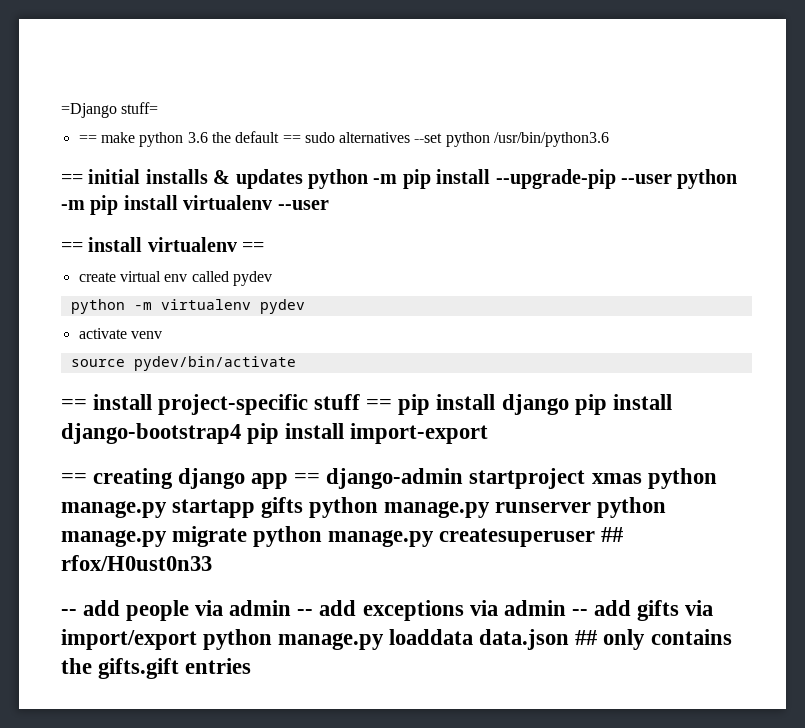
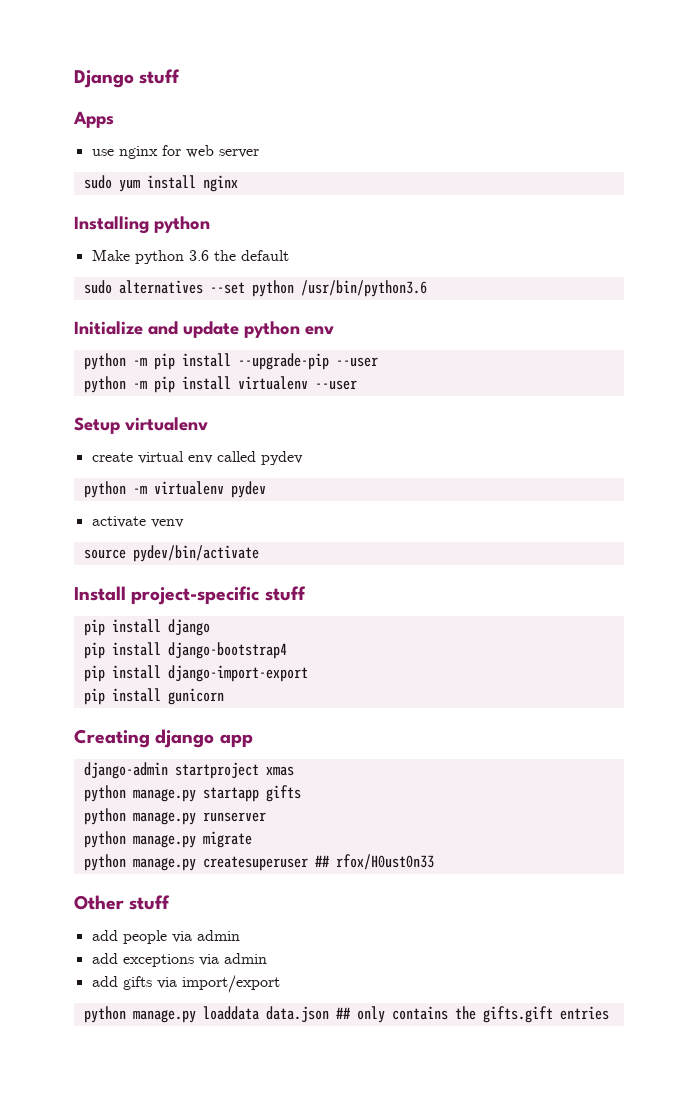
[61,102,159,118] [78,132,135,143] =Django stuff= // == make -> [74,69,181,88] [73,111,114,128] [91,145,259,159] [83,175,238,192] [74,216,210,234] [91,249,130,261] Django stuff // Apps // use nginx for web server // sudo yum install nginx // Installing python // Make
[282,135,301,143] == -> (289, 255) //
[61,169,303,189] == initial installs & updates -> [74,321,334,338] Initialize and update python env //
(672, 179) none -> (378, 362) //
[61,237,265,252] == install virtualenv == -> [74,417,208,434] Setup virtualenv
[61,394,153,410] == install -> [74,586,126,601] Install
[366,399,393,410] == -> (306, 593) //
(569, 404) none -> (210, 627) //
[247,423,489,444] [61,468,174,489] pip install import-export // == creating -> [83,665,308,682] [83,688,224,705] [74,729,150,748] // pip install django-import-export // pip install gunicorn // Creating
[294,473,321,484] == -> (253, 741) //
(642, 478) none -> (294, 771) //
(304, 507) none -> (301, 793) //
(592, 507) none -> (266, 817) //
(248, 536) none -> (252, 839) //
[61,609,77,616] -- -> [74,895,171,910] Other stuff //
[297,609,314,616] -- -> (240, 935) //
[571,609,588,616] -- -> (267, 958) //
(197, 639) none -> (280, 984) //

